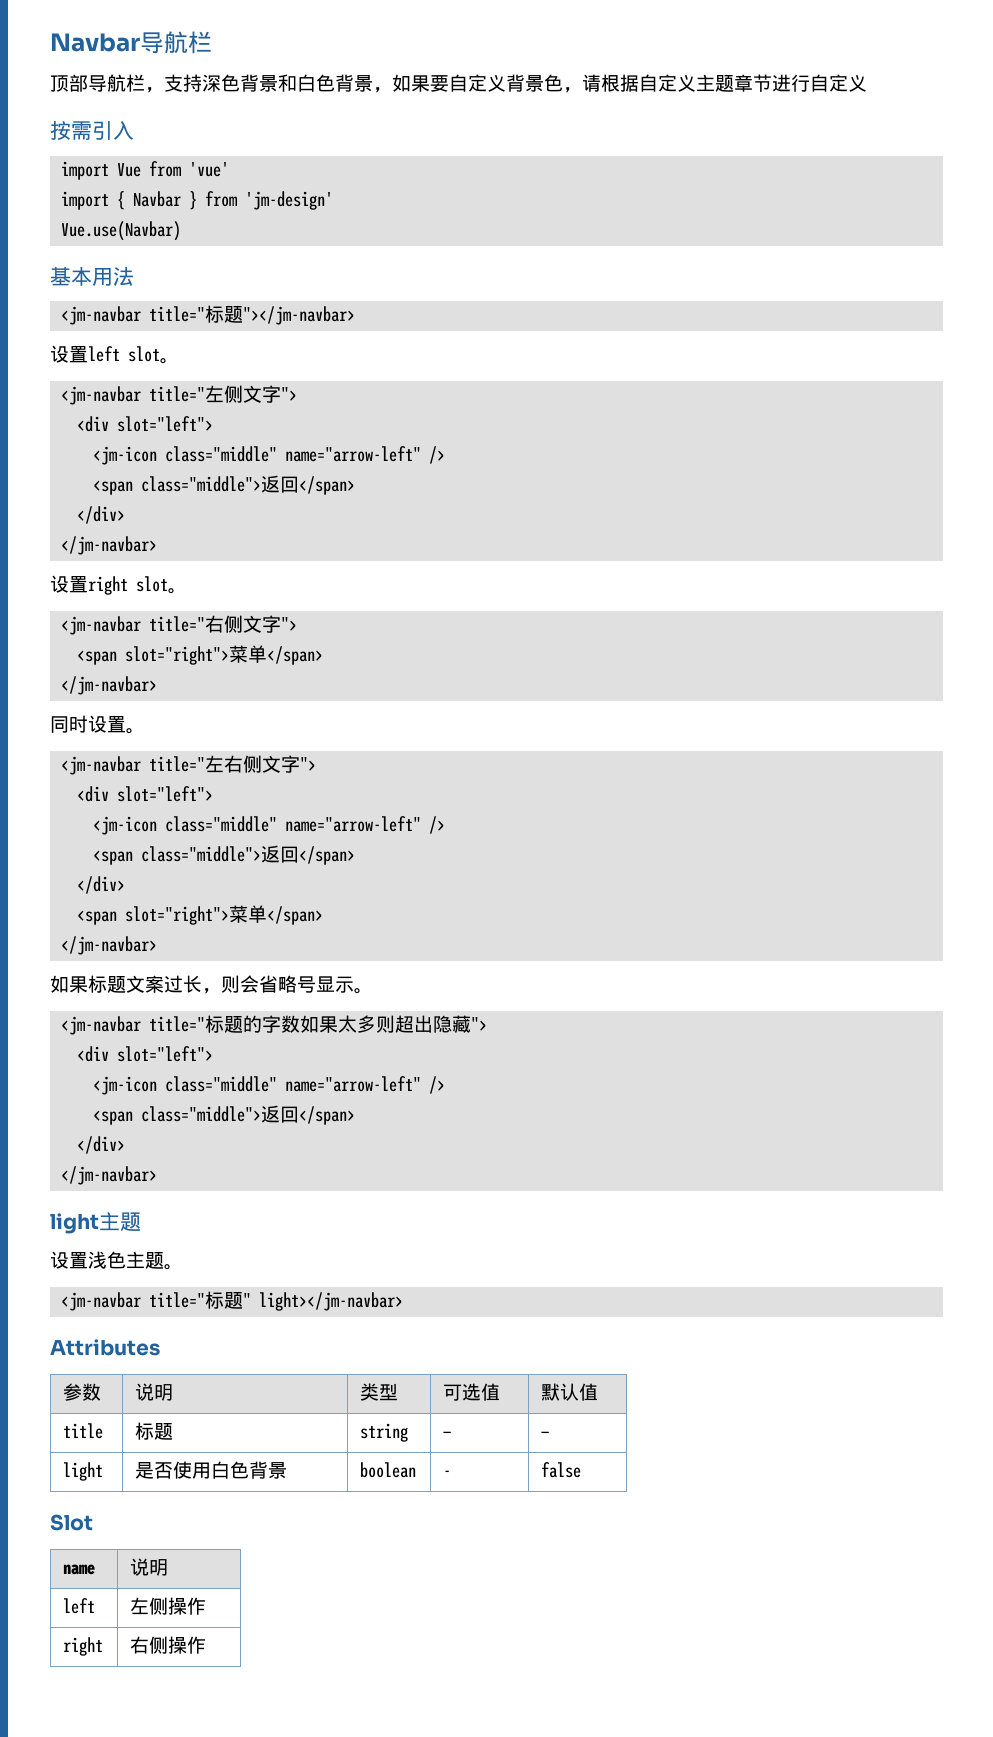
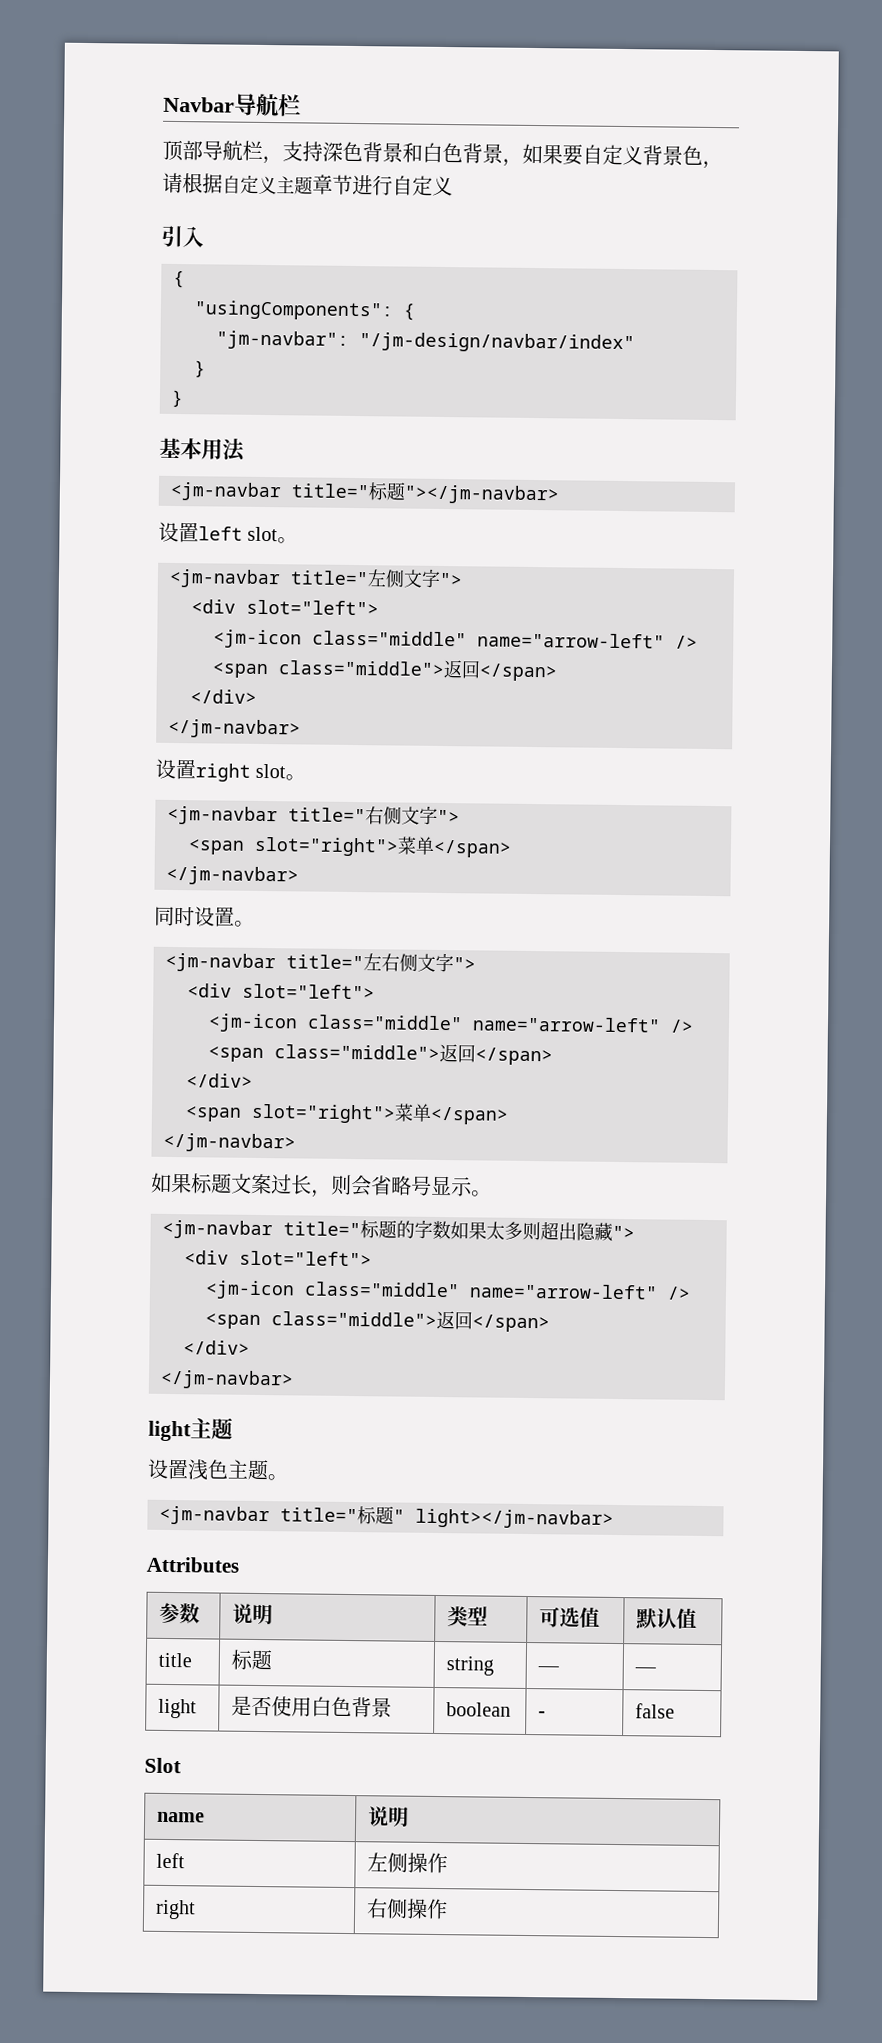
[50,121,92,140] 按需 -> (453, 186) none
[61,161,230,180] [61,191,334,210] [61,221,182,241] import Vue from 'vue' // import { Navbar } from 'jm-design' // Vue.use(Navbar) -> [173,270,185,289] [194,300,416,321] [216,330,635,354] [194,360,206,378] [171,389,184,408] { // "usingComponents": { // "jm-navbar": "/jm-design/navbar/index" // } // }

